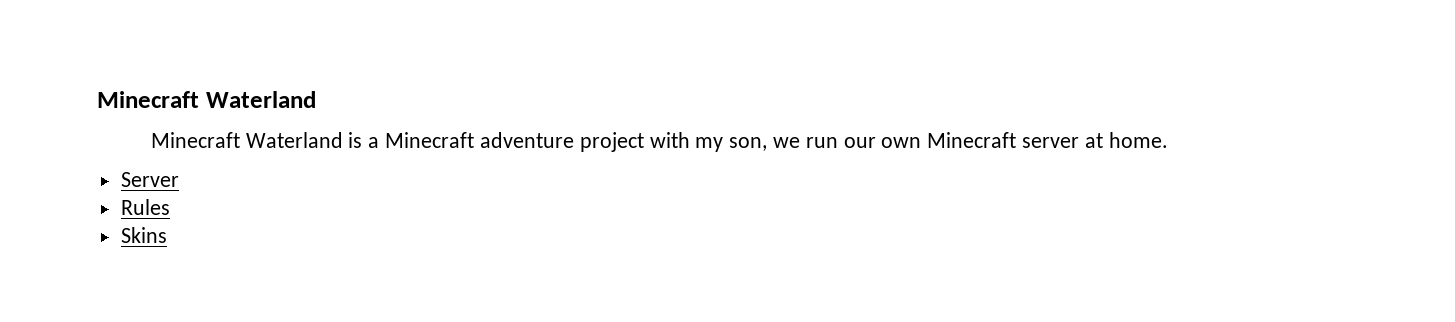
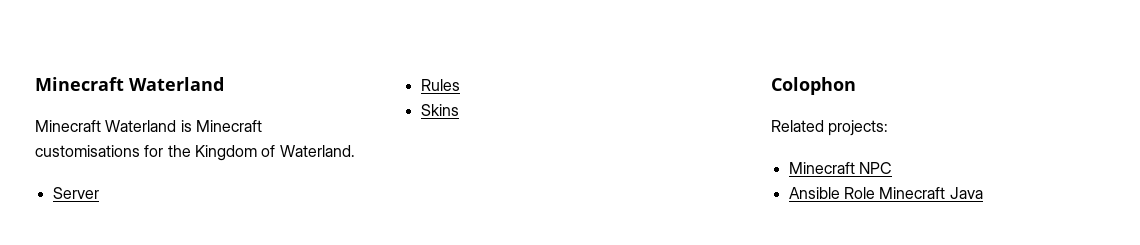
[368,132,1168,152] [120,172,179,187] [120,199,170,215] [120,227,167,243] a Minecraft adventure project with my son, we run our own Minecraft server at home. // Server // Rules // Skins -> [195,120,262,132] [35,145,355,161] [52,187,99,199] [420,79,460,91] [420,104,459,116] [771,77,856,95] [771,120,889,136] [788,162,892,174] [788,187,983,199] Minecraft customisations for the Kingdom of Waterland. // Server // Rules // Skins // Colophon // Related projects: // Minecraft NPC // Ansible Role Minecraft Java

